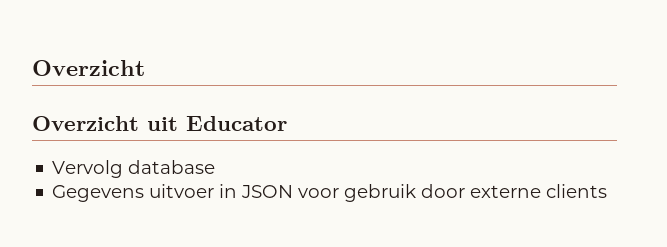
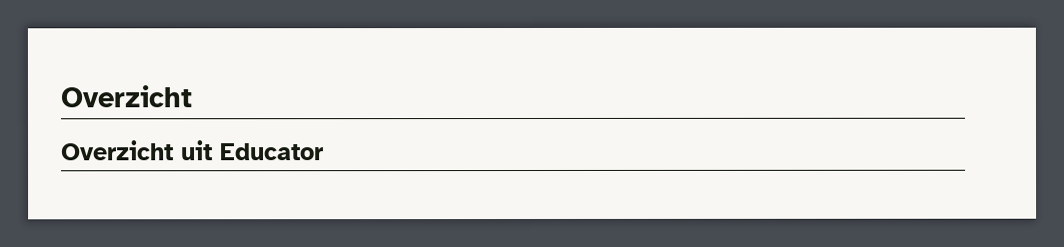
[52,160,216,178] [52,184,608,202] // Vervolg database // Gegevens uitvoer in JSON voor gebruik door externe clients -> (324, 152) none

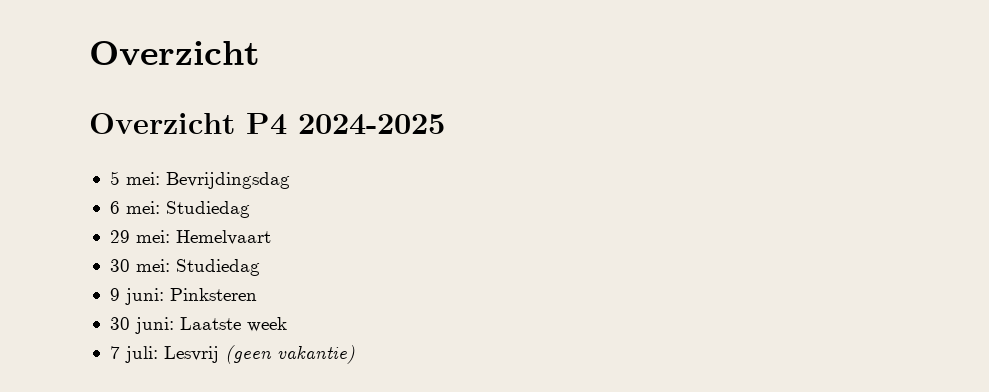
[181,140,324,161] uit Educator -> [246,113,445,135] [109,171,290,189] [109,201,250,218] [109,230,271,245] [109,259,260,276] [109,288,257,305] [109,317,287,334] [109,345,355,364] P4 2024-2025 // 5 mei: Bevrijdingsdag // 6 mei: Studiedag // 29 mei: Hemelvaart // 30 mei: Studiedag // 9 juni: Pinksteren // 30 juni: Laatste week // 7 juli: Lesvrij (geen vakantie)

